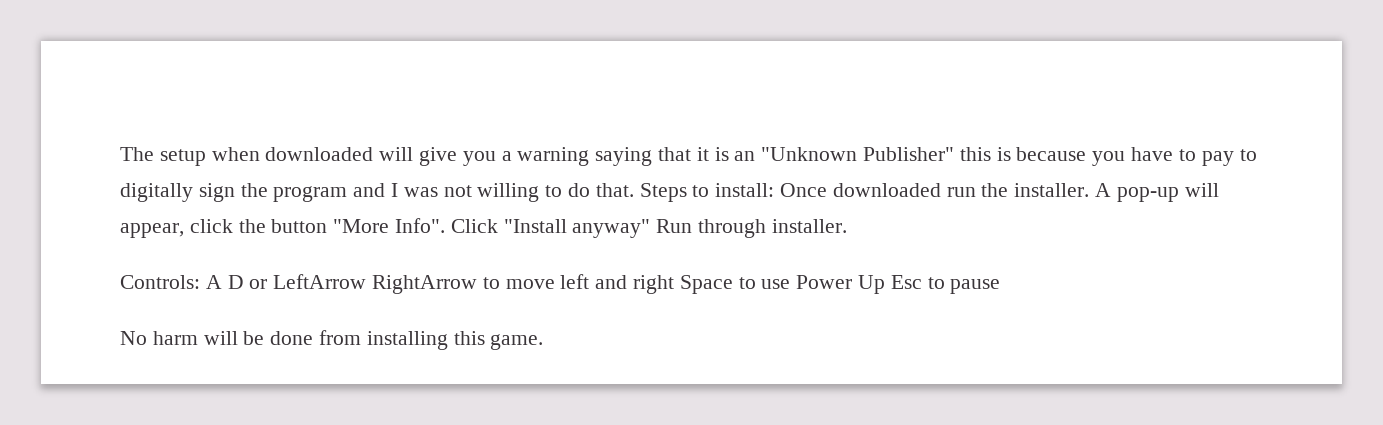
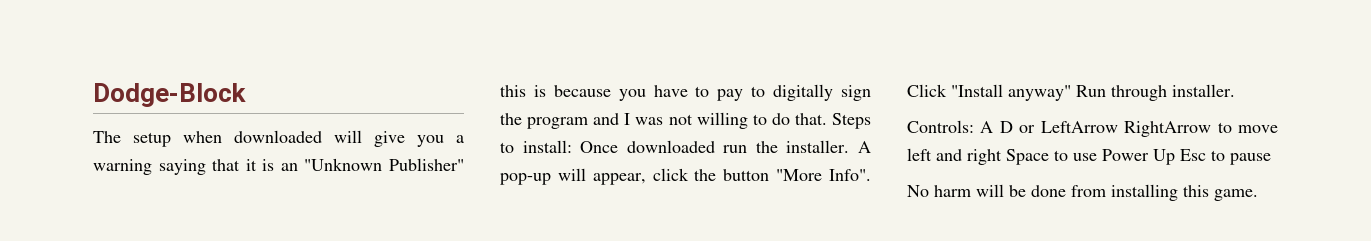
(120, 154) none -> [93,83,246,107] Dodge-Block //

